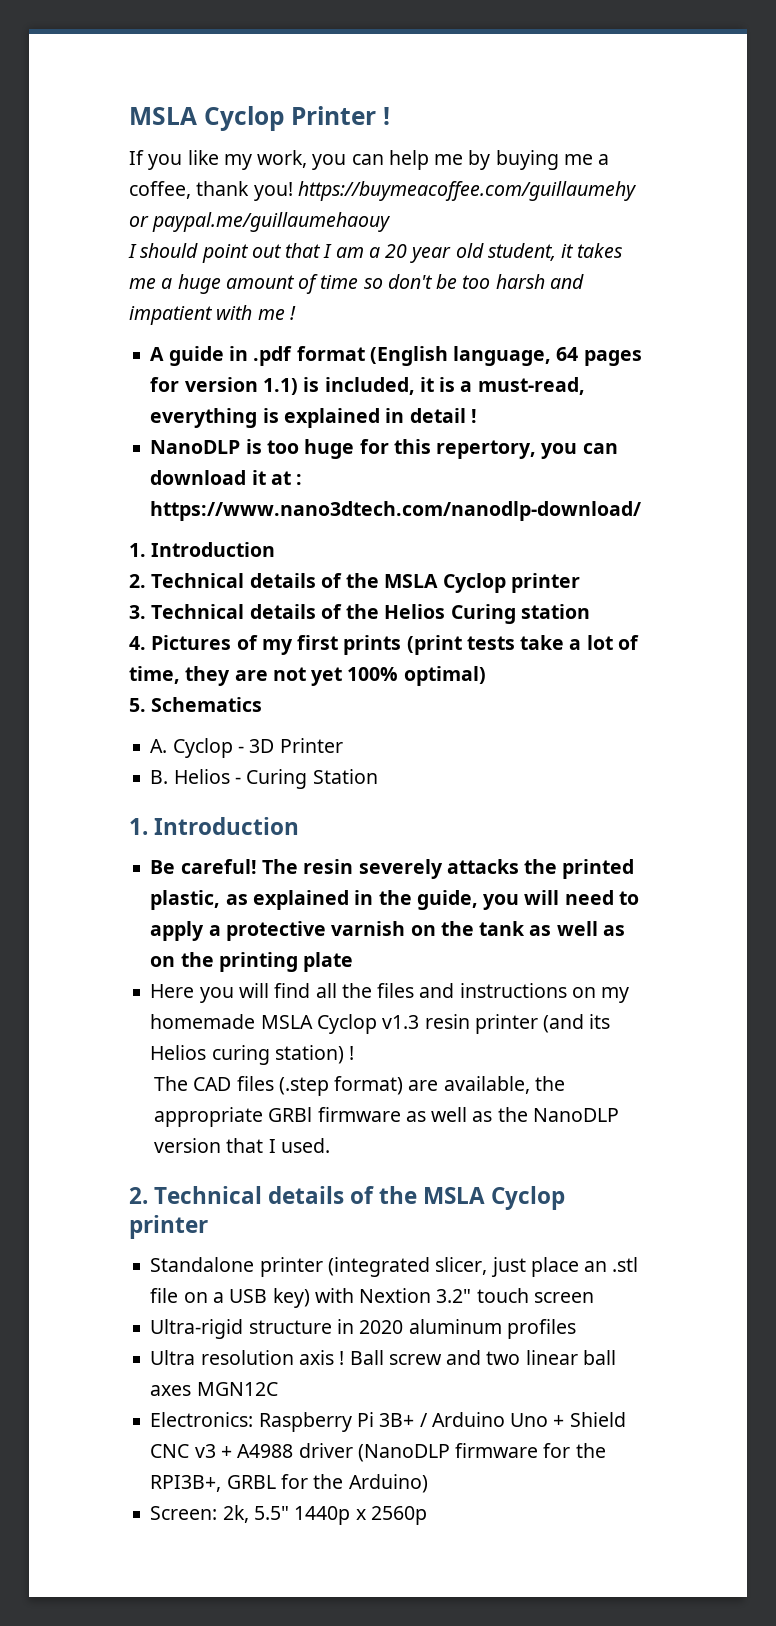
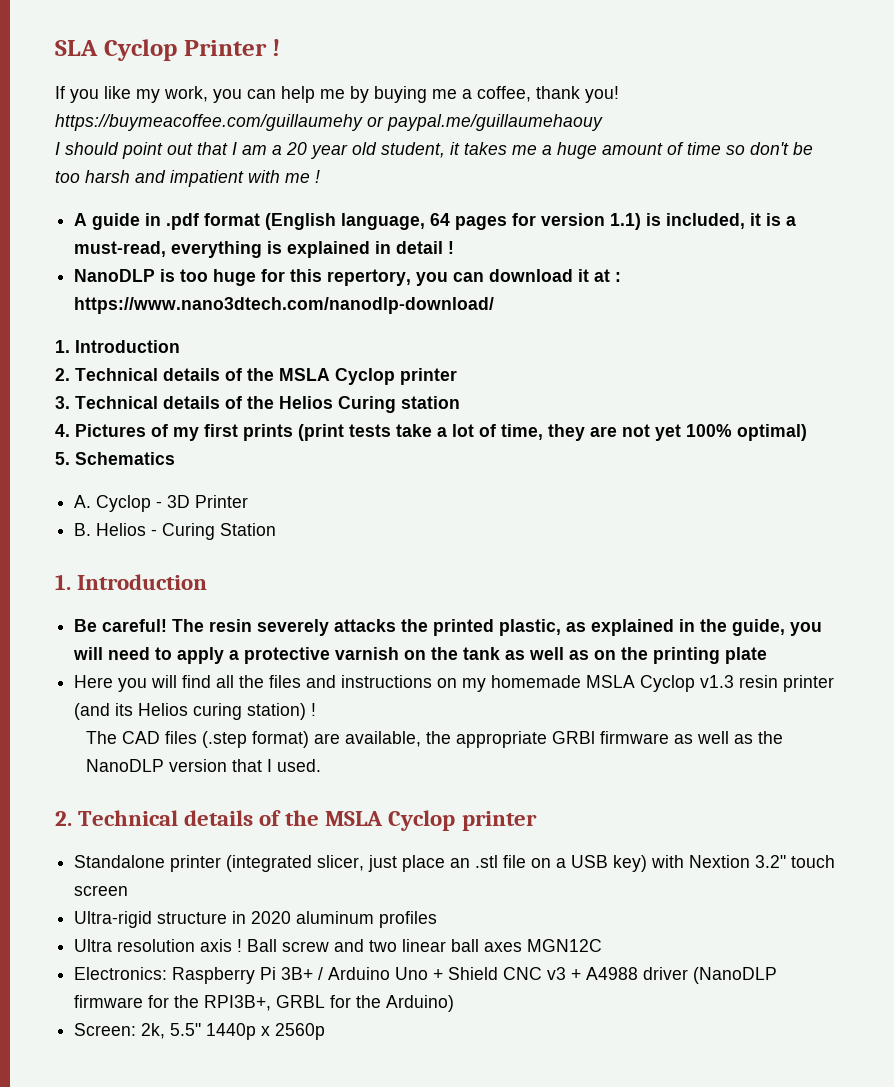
[129,107,197,125] MSLA -> [55,40,98,56] SLA

